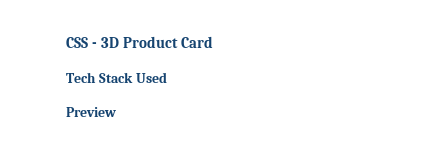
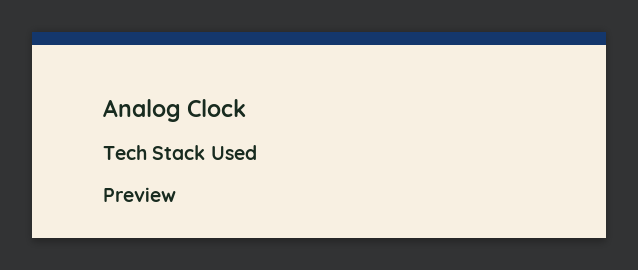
[66,36,214,48] CSS - 3D Product Card -> [103,99,247,122] Analog Clock

